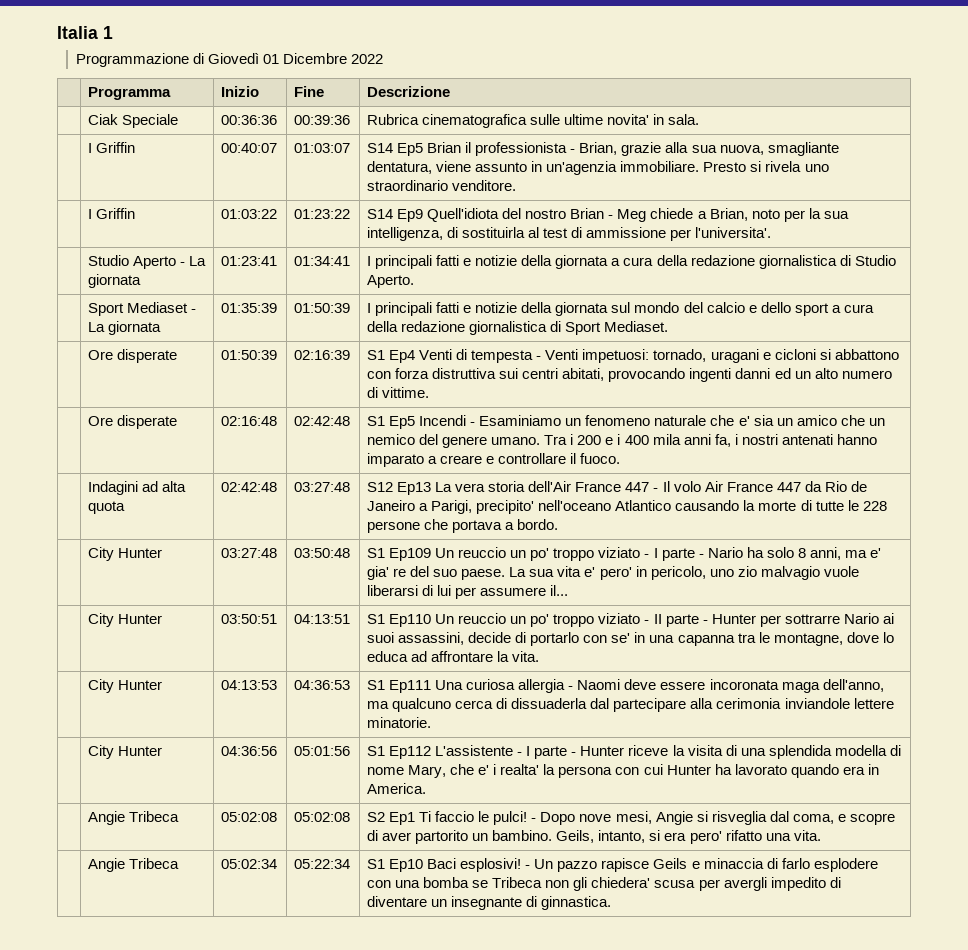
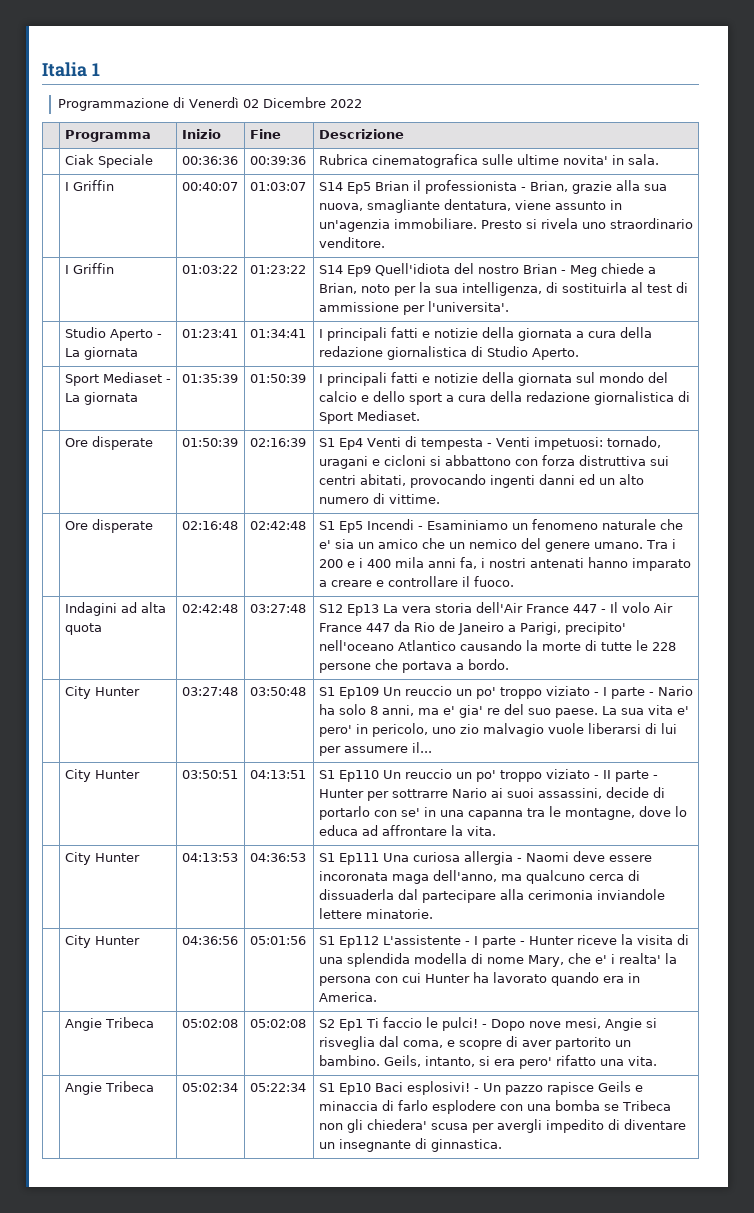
[208,53,280,64] Giovedì 01 -> [188,97,259,108] Venerdì 02

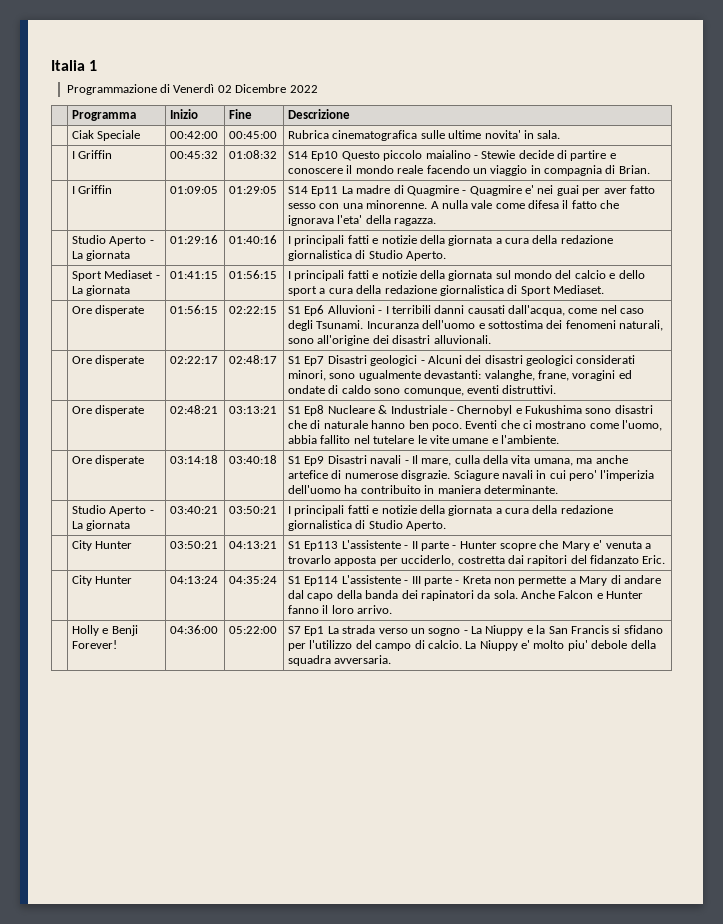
[181,156,238,165] [249,156,306,165] 00:36:36 | 00:39:36 -> [170,131,219,139] [229,131,278,139] 00:42:00 | 00:45:00
[181,182,238,191] [249,182,306,191] [318,180,667,194] [318,199,622,213] [318,218,693,232] [318,237,385,248] [64,263,114,274] [181,265,238,274] [249,265,306,274] [318,263,656,277] [318,282,688,296] [318,301,509,315] [64,327,162,341] [64,347,138,360] [181,329,238,338] [249,329,306,338] 00:40:07 | 01:03:07 | S14 Ep5 Brian il professionista - Brian, grazie alla sua nuova, smagliante dentatura, viene assunto in un'agenzia immobiliare. Presto si rivela uno straordinario venditore. // | I Griffin | 01:03:22 | 01:23:22 | S14 Ep9 Quell'idiota del nostro Brian - Meg chiede a Brian, noto per la sua intelligenza, di sostituirla al test di ammissione per l'universita'. // | Studio Aperto - La giornata | 01:23:41 | 01:34:41 -> [170,151,219,159] [229,150,278,159] [288,150,616,161] [288,165,650,176] [72,185,113,194] [170,186,219,194] [229,186,278,194] [288,185,655,196] [288,200,620,209] [288,215,437,226] [72,235,154,246] [72,250,131,261] [170,235,219,244] [229,235,278,244] 00:45:32 | 01:08:32 | S14 Ep10 Questo piccolo maialino - Stewie decide di partire e conoscere il mondo reale facendo un viaggio in compagnia di Brian. // | I Griffin | 01:09:05 | 01:29:05 | S14 Ep11 La madre di Quagmire - Quagmire e' nei guai per aver fatto sesso con una minorenne. A nulla vale come difesa il fatto che ignorava l'eta' della ragazza. // | Studio Aperto - La giornata | 01:29:16 | 01:40:16
[181,374,238,383] [249,374,306,383] 01:35:39 | 01:50:39 -> [170,271,219,279] [229,270,278,279] 01:41:15 | 01:56:15
[181,438,238,447] [249,438,306,447] [318,436,661,450] [318,455,669,469] [318,474,644,488] [318,493,440,504] [64,519,153,533] [181,521,238,530] [249,521,306,530] [318,519,683,533] [318,538,676,552] [318,557,691,571] [318,576,514,587] [64,602,166,616] [64,623,102,635] [181,604,238,613] [249,604,306,613] [318,602,673,616] [318,621,626,635] [318,640,676,651] [318,659,509,673] [64,686,140,699] [181,687,238,696] [249,687,306,696] [318,686,693,699] [318,704,689,718] [318,723,677,737] [318,742,432,756] [64,769,140,782] [181,770,238,779] [249,770,306,779] [318,769,658,782] [318,787,665,801] [318,806,687,820] [318,825,496,836] [64,852,140,865] [181,853,238,862] [249,853,306,862] [318,851,652,865] [318,870,640,884] [318,889,665,903] [318,908,433,919] [64,935,140,948] [181,936,238,945] [249,936,306,945] [318,934,689,948] [318,953,677,967] [318,972,640,986] [318,992,377,1002] [64,1017,154,1031] [181,1019,238,1028] [249,1019,306,1028] [318,1017,657,1031] [318,1036,631,1050] [318,1055,657,1069] [64,1081,154,1095] [181,1083,238,1092] [249,1083,306,1092] [318,1081,643,1095] [318,1100,671,1114] [318,1119,686,1133] [318,1138,502,1152] 01:50:39 | 02:16:39 | S1 Ep4 Venti di tempesta - Venti impetuosi: tornado, uragani e cicloni si abbattono con forza distruttiva sui centri abitati, provocando ingenti danni ed un alto numero di vittime. // | Ore disperate | 02:16:48 | 02:42:48 | S1 Ep5 Incendi - Esaminiamo un fenomeno naturale che e' sia un amico che un nemico del genere umano. Tra i 200 e i 400 mila anni fa, i nostri antenati hanno imparato a creare e controllare il fuoco. // | Indagini ad alta quota | 02:42:48 | 03:27:48 | S12 Ep13 La vera storia dell'Air France 447 - Il volo Air France 447 da Rio de Janeiro a Parigi, precipito' nell'oceano Atlantico causando la morte di tutte le 228 persone che portava a bordo. // | City Hunter | 03:27:48 | 03:50:48 | S1 Ep109 Un reuccio un po' troppo viziato - I parte - Nario ha solo 8 anni, ma e' gia' re del suo paese. La sua vita e' pero' in pericolo, uno zio malvagio vuole liberarsi di lui per assumere il... // | City Hunter | 03:50:51 | 04:13:51 | S1 Ep110 Un reuccio un po' troppo viziato - II parte - Hunter per sottrarre Nario ai suoi assassini, decide di portarlo con se' in una capanna tra le montagne, dove lo educa ad affrontare la vita. // | City Hunter | 04:13:53 | 04:36:53 | S1 Ep111 Una curiosa allergia - Naomi deve essere incoronata maga dell'anno, ma qualcuno cerca di dissuaderla dal partecipare alla cerimonia inviandole lettere minatorie. // | City Hunter | 04:36:56 | 05:01:56 | S1 Ep112 L'assistente - I parte - Hunter riceve la visita di una splendida modella di nome Mary, che e' i realta' la persona con cui Hunter ha lavorato quando era in America. // | Angie Tribeca | 05:02:08 | 05:02:08 | S2 Ep1 Ti faccio le pulci! - Dopo nove mesi, Angie si risveglia dal coma, e scopre di aver partorito un bambino. Geils, intanto, si era pero' rifatto una vita. // | Angie Tribeca | 05:02:34 | 05:22:34 | S1 Ep10 Baci esplosivi! - Un pazzo rapisce Geils e minaccia di farlo esplodere con una bomba se Tribeca non gli chiedera' scusa per avergli impedito di diventare un insegnante di ginnastica. -> [170,305,219,314] [229,306,278,314] [288,305,645,316] [288,320,664,331] [288,335,491,346] [72,355,145,366] [170,356,219,364] [229,355,278,364] [288,355,636,366] [288,370,632,381] [288,385,557,396] [72,405,145,416] [170,405,219,414] [229,406,278,414] [288,405,653,416] [288,420,663,431] [288,435,560,444] [72,455,145,466] [170,455,219,464] [229,455,278,464] [288,455,628,466] [288,470,655,481] [288,485,558,494] [72,505,154,516] [72,520,131,531] [170,506,219,514] [229,506,278,514] [288,505,613,516] [288,520,447,531] [72,540,133,551] [170,541,219,549] [229,541,278,549] [288,540,651,551] [288,555,666,566] [72,575,133,586] [170,576,219,584] [229,576,278,584] [288,575,661,586] [288,590,644,601] [288,605,393,614] [72,625,138,636] [72,640,118,649] [170,625,219,634] [229,626,278,634] [288,625,663,636] [288,640,656,651] [288,655,392,666] 01:56:15 | 02:22:15 | S1 Ep6 Alluvioni - I terribili danni causati dall'acqua, come nel caso degli Tsunami. Incuranza dell'uomo e sottostima dei fenomeni naturali, sono all'origine dei disastri alluvionali. // | Ore disperate | 02:22:17 | 02:48:17 | S1 Ep7 Disastri geologici - Alcuni dei disastri geologici considerati minori, sono ugualmente devastanti: valanghe, frane, voragini ed ondate di caldo sono comunque, eventi distruttivi. // | Ore disperate | 02:48:21 | 03:13:21 | S1 Ep8 Nucleare & Industriale - Chernobyl e Fukushima sono disastri che di naturale hanno ben poco. Eventi che ci mostrano come l'uomo, abbia fallito nel tutelare le vite umane e l'ambiente. // | Ore disperate | 03:14:18 | 03:40:18 | S1 Ep9 Disastri navali - Il mare, culla della vita umana, ma anche artefice di numerose disgrazie. Sciagure navali in cui pero' l'imperizia dell'uomo ha contribuito in maniera determinante. // | Studio Aperto - La giornata | 03:40:21 | 03:50:21 | I principali fatti e notizie della giornata a cura della redazione giornalistica di Studio Aperto. // | City Hunter | 03:50:21 | 04:13:21 | S1 Ep113 L'assistente - II parte - Hunter scopre che Mary e' venuta a trovarlo apposta per ucciderlo, costretta dai rapitori del fidanzato Eric. // | City Hunter | 04:13:24 | 04:35:24 | S1 Ep114 L'assistente - III parte - Kreta non permette a Mary di andare dal capo della banda dei rapinatori da sola. Anche Falcon e Hunter fanno il loro arrivo. // | Holly e Benji Forever! | 04:36:00 | 05:22:00 | S7 Ep1 La strada verso un sogno - La Niuppy e la San Francis si sfidano per l'utilizzo del campo di calcio. La Niuppy e' molto piu' debole della squadra avversaria.

